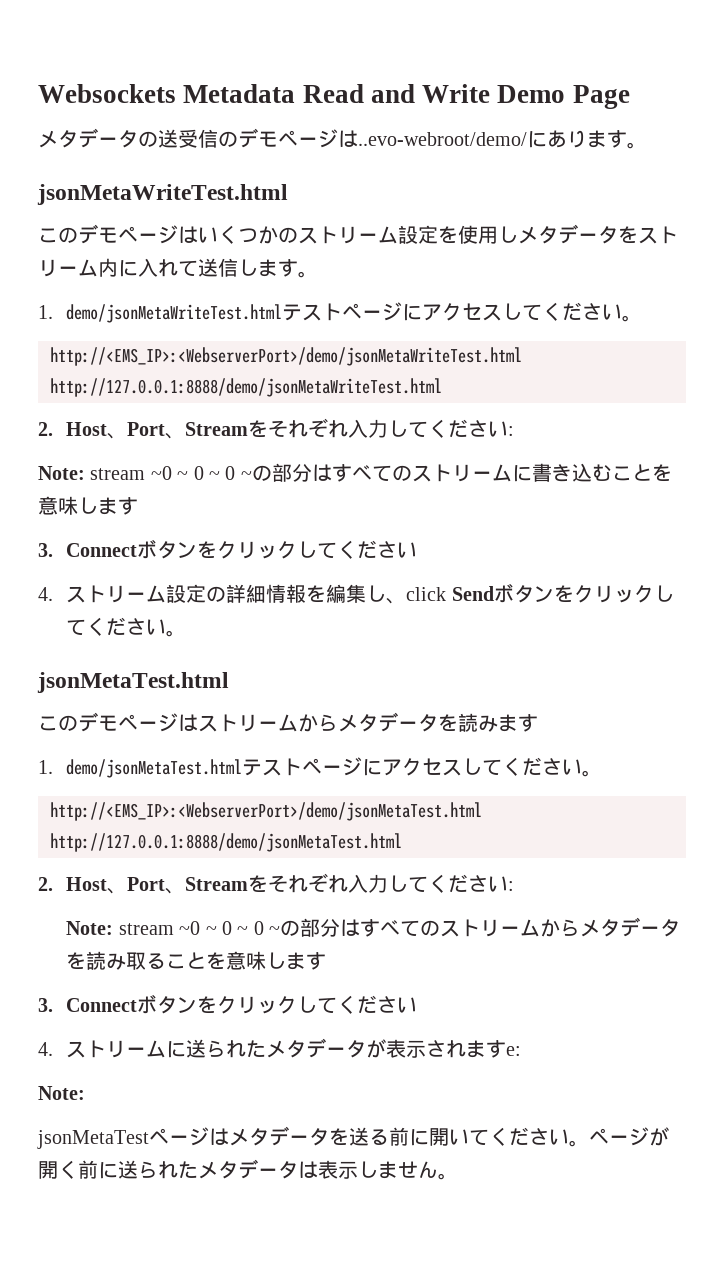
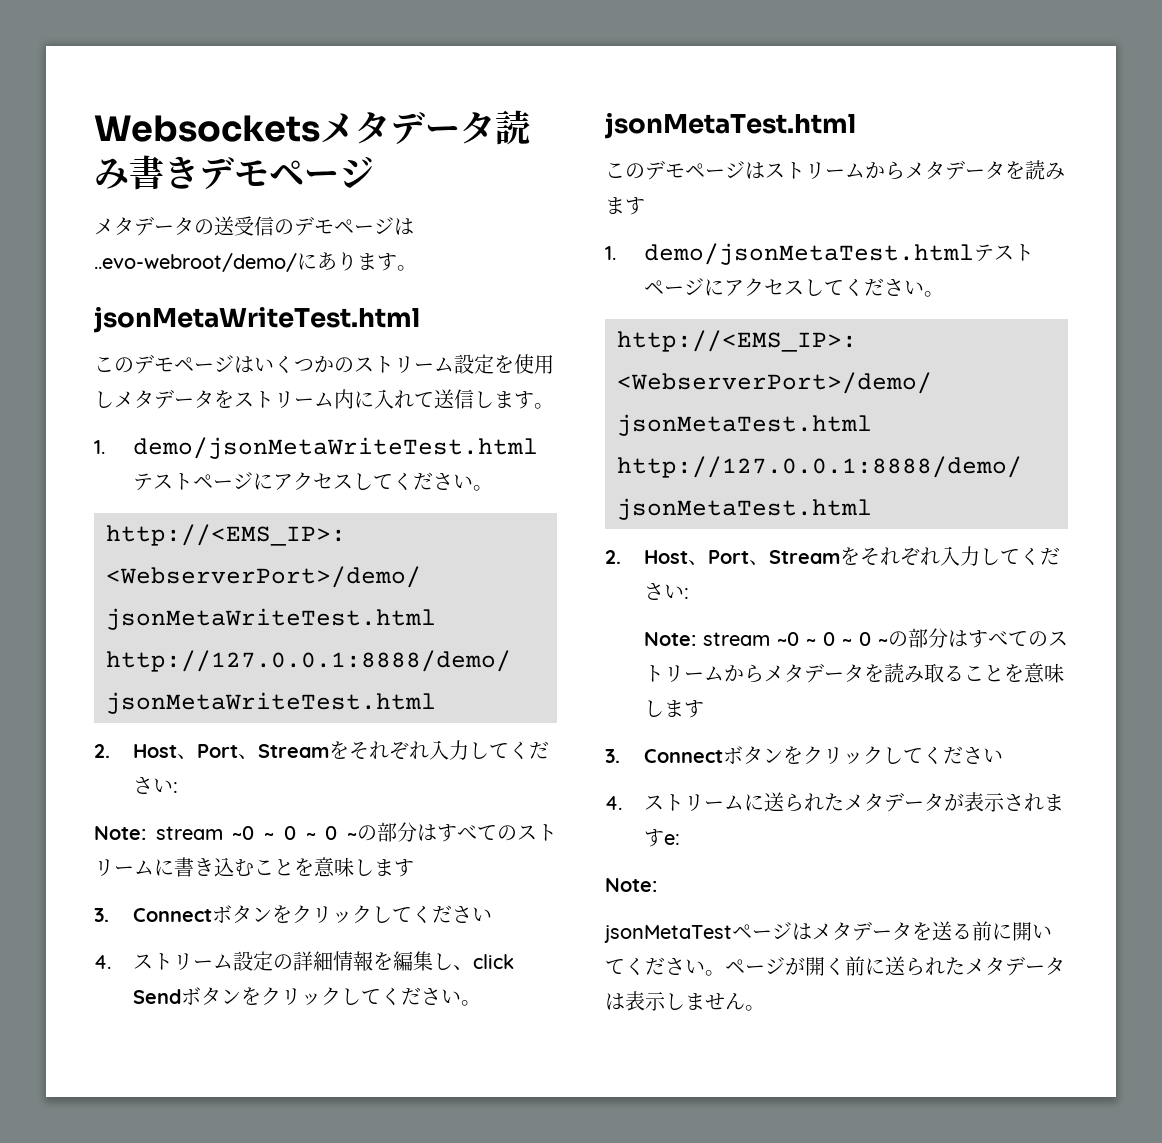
[183,84,630,109] Metadata Read and Write Demo Page -> [320,110,530,145] [94,155,374,190] メタデータ読み書きデモページ

